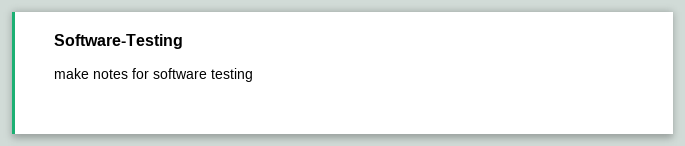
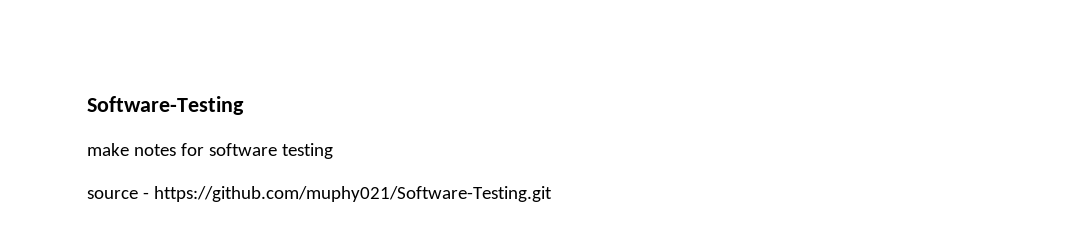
(253, 75) none -> [87,186,552,202] // source - https://github.com/muphy021/Software-Testing.git

